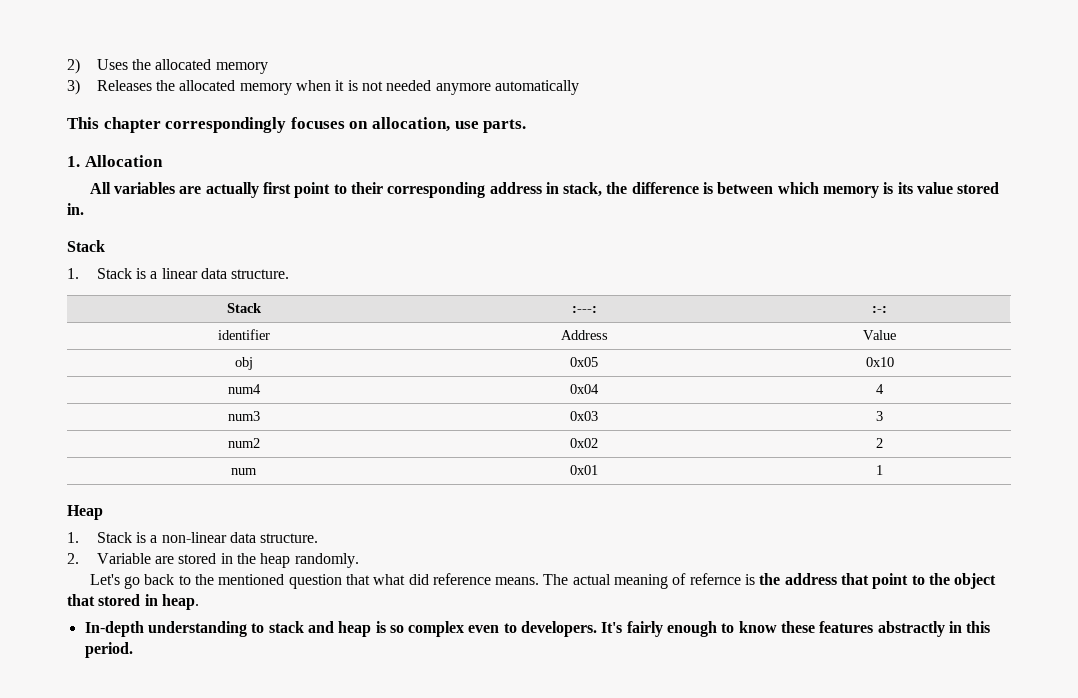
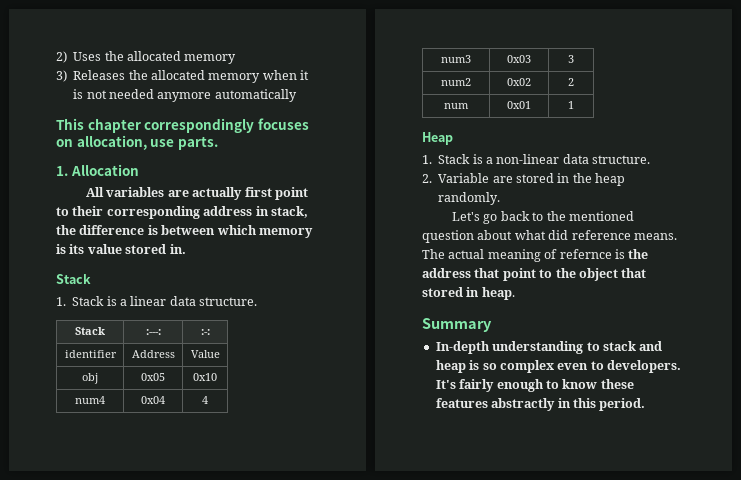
[345,574,370,585] that -> [477,230,513,240] about
(199, 602) none -> [422,318,492,332] // Summary

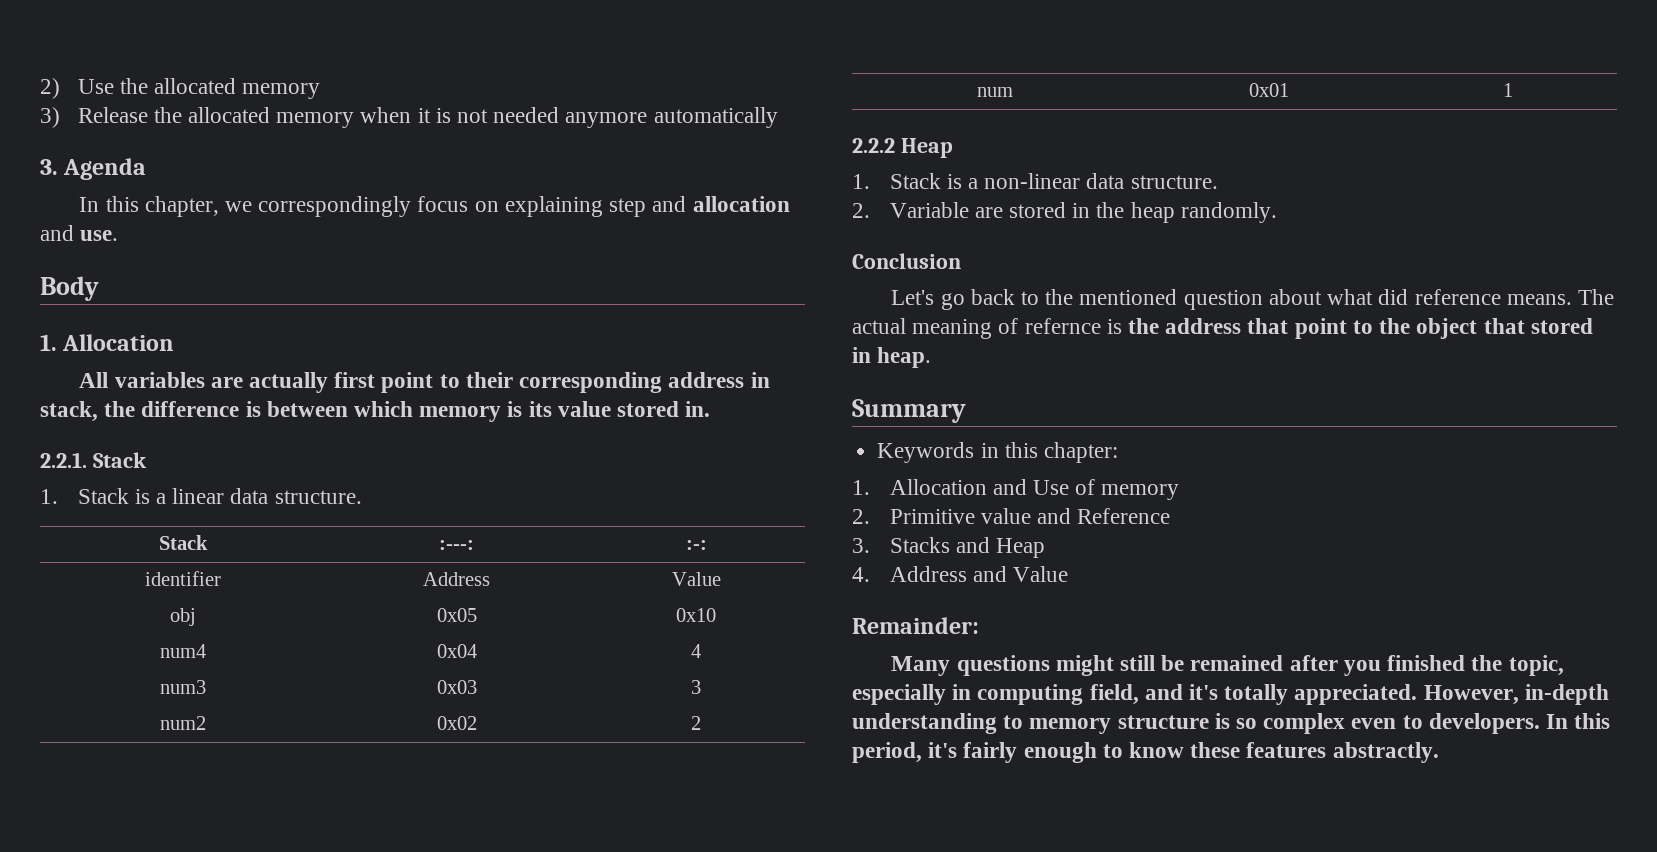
[73,52,102,61] Uses -> [77,79,114,94] Use
[73,70,126,80] Releases -> [77,107,148,123] Release
[56,118,309,133] [56,135,218,150] This chapter correspondingly focuses on allocation, use parts. -> [40,158,147,180] [79,196,790,217] [40,225,119,241] [40,276,99,301] 3. Agenda // In this chapter, we correspondingly focus on explaining step and allocation and use. // Body
(186, 249) none -> [40,452,87,468] 2.2.1.
(574, 105) none -> [852,138,895,153] 2.2.2
(501, 198) none -> [852,253,961,269] // Conclusion
[435,341,663,354] [435,360,466,373] In-depth understanding to stack and heap -> [877,442,1118,463] [852,479,1180,500] [852,508,1171,524] [852,537,1045,558] [852,566,1068,582] [852,617,979,634] [891,655,1564,676] [852,684,1609,705] [852,713,1209,734] Keywords in this chapter: // 1. Allocation and Use of memory // 2. Primitive value and Reference // 3. Stacks and Heap // 4. Address and Value // Remainder: // Many questions might still be remained after you finished the topic, especially in computing field, and it's totally appreciated. However, in-depth understanding to memory structure
[435,380,456,389] It's -> [1546,713,1611,729] [852,742,958,763] In this period, it's
[491,398,646,411] abstractly in this period. -> [1332,742,1439,763] abstractly.

